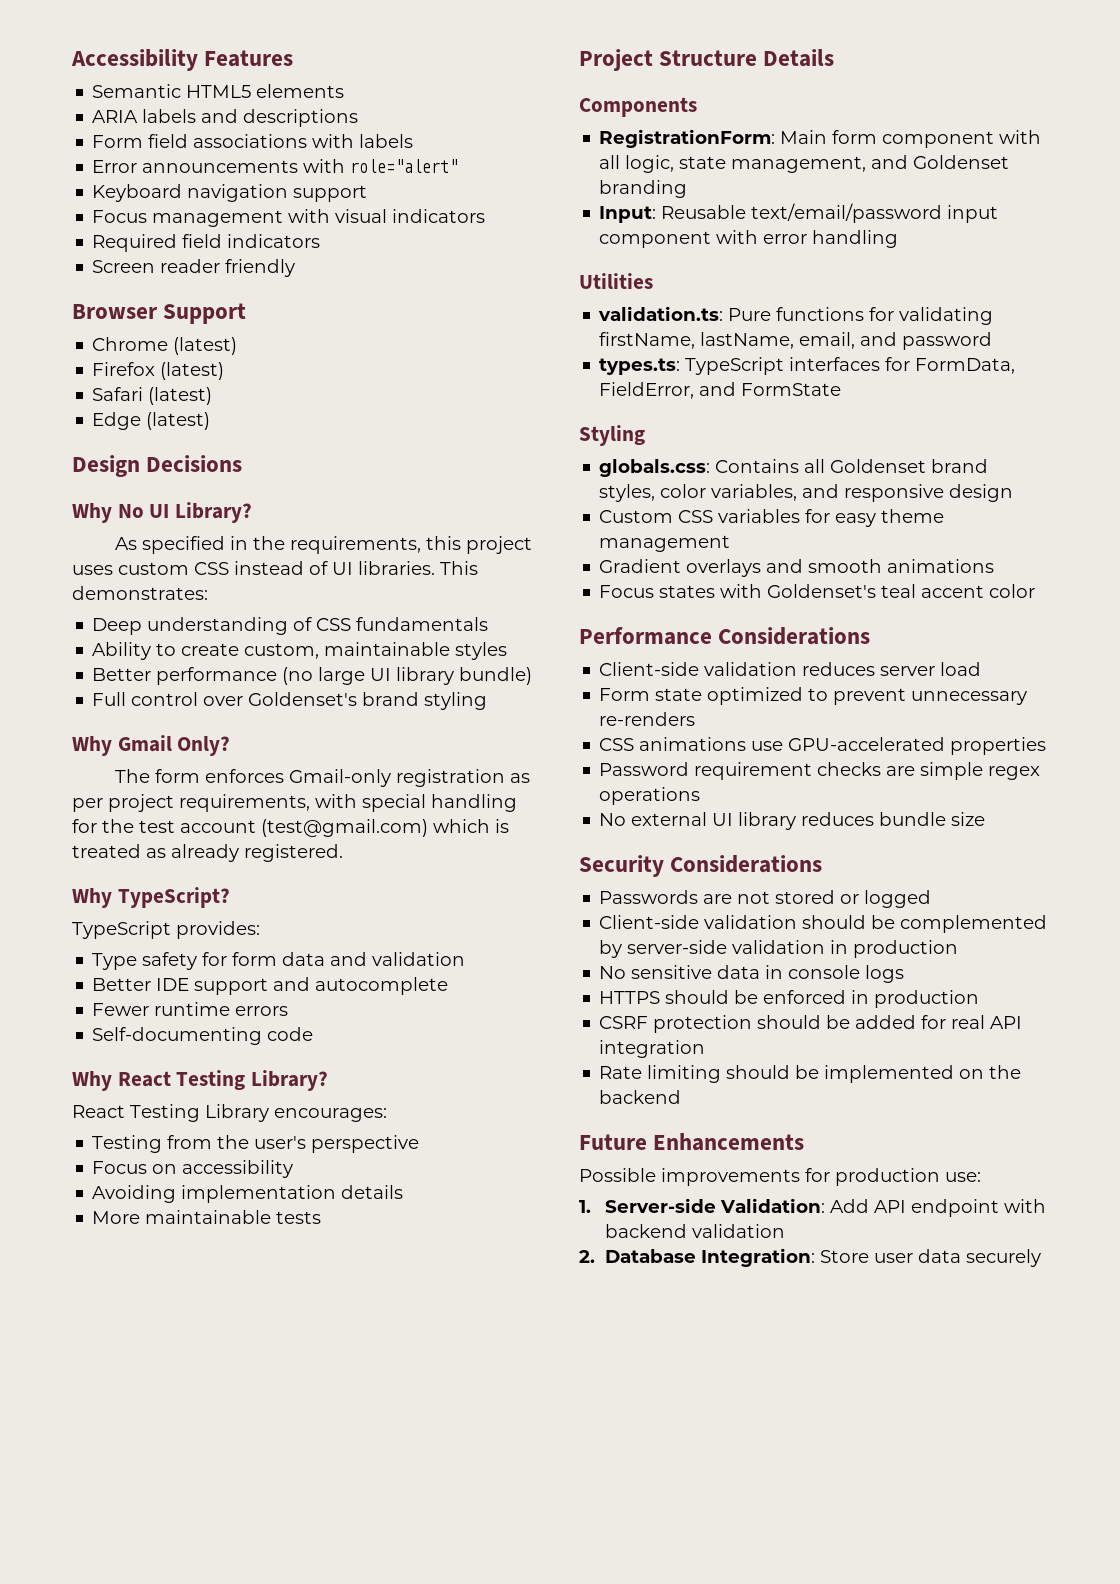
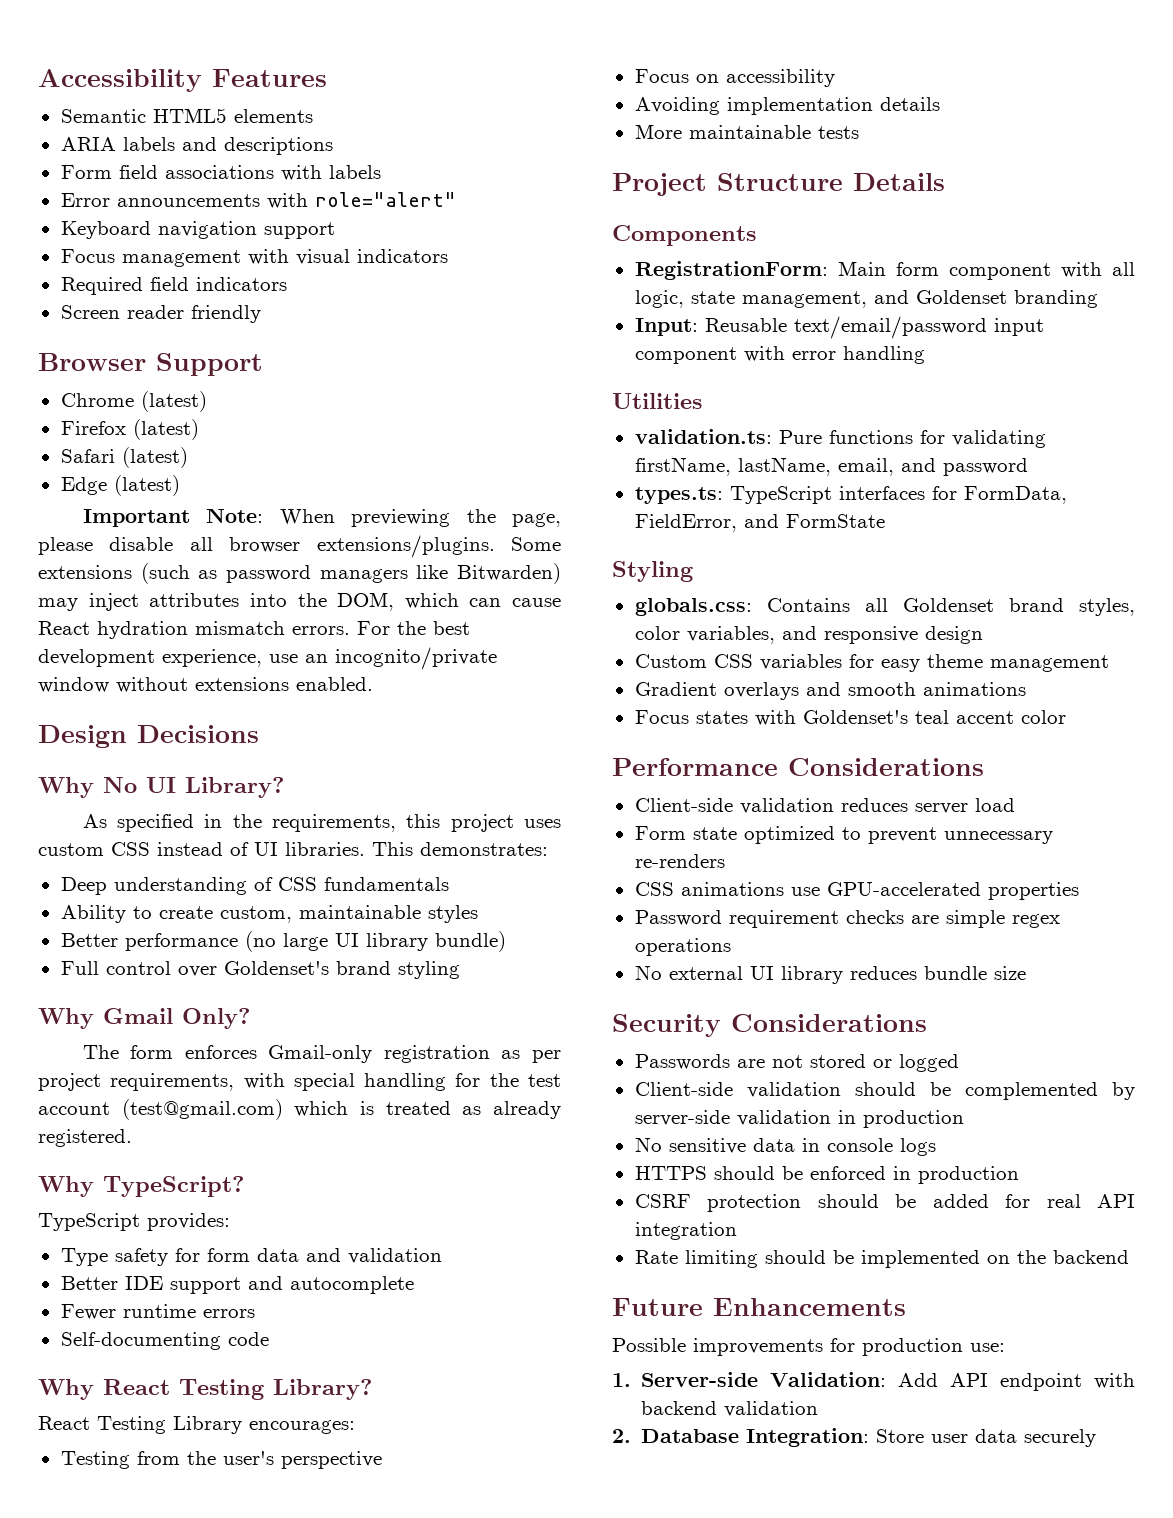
(211, 421) none -> [82,508,561,527] [38,535,561,558] [38,563,561,584] [38,592,561,611] [38,621,470,639] [38,647,497,670] [38,677,373,693] // Important Note: When previewing the page, please disable all browser extensions/plugins. Some extensions (such as password managers like Bitwarden) may inject attributes into the DOM, which can cause React hydration mismatch errors. For the best development experience, use an incognito/private window without extensions enabled.

